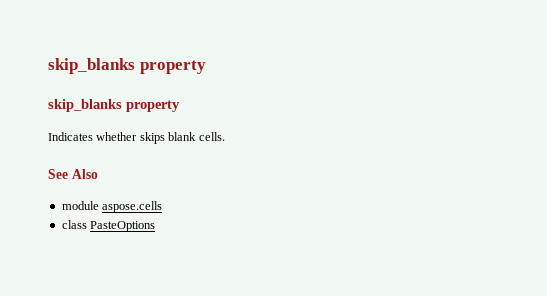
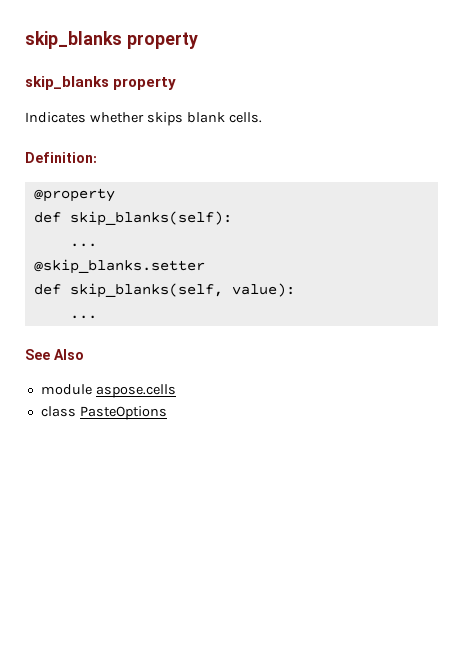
(225, 136) none -> [25,152,97,163] [33,188,115,202] [33,211,232,226] [69,243,97,247] [33,259,205,274] [33,283,295,298] [69,315,97,319] // Definition: // @property // def skip_blanks(self): // ... // @skip_blanks.setter // def skip_blanks(self, value): // ...

